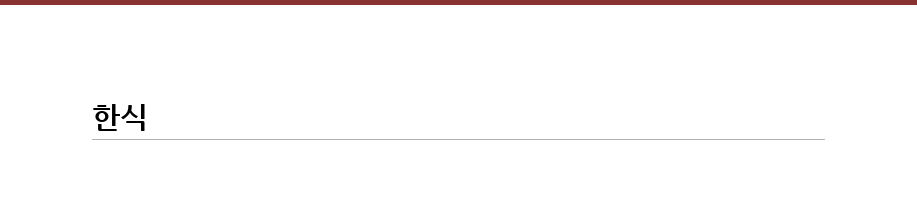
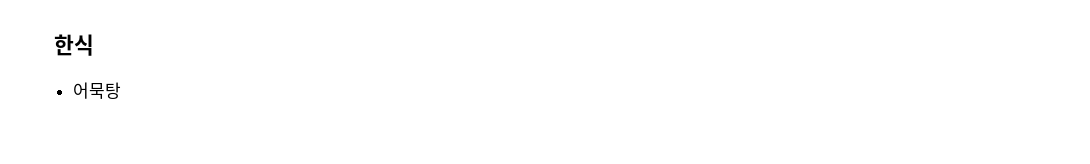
(148, 117) none -> [72,82,121,99] // 어묵탕

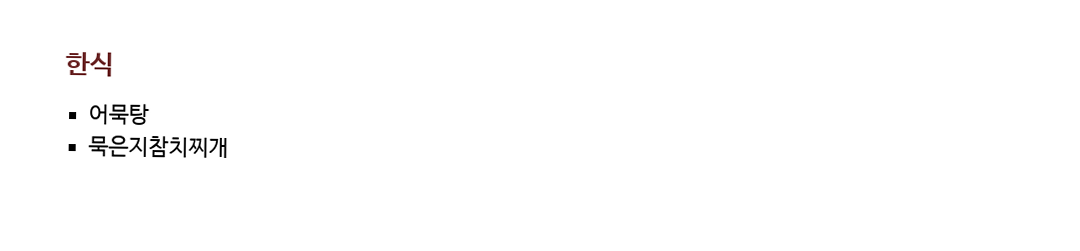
(121, 90) none -> [87,135,229,159] // 묵은지참치찌개

